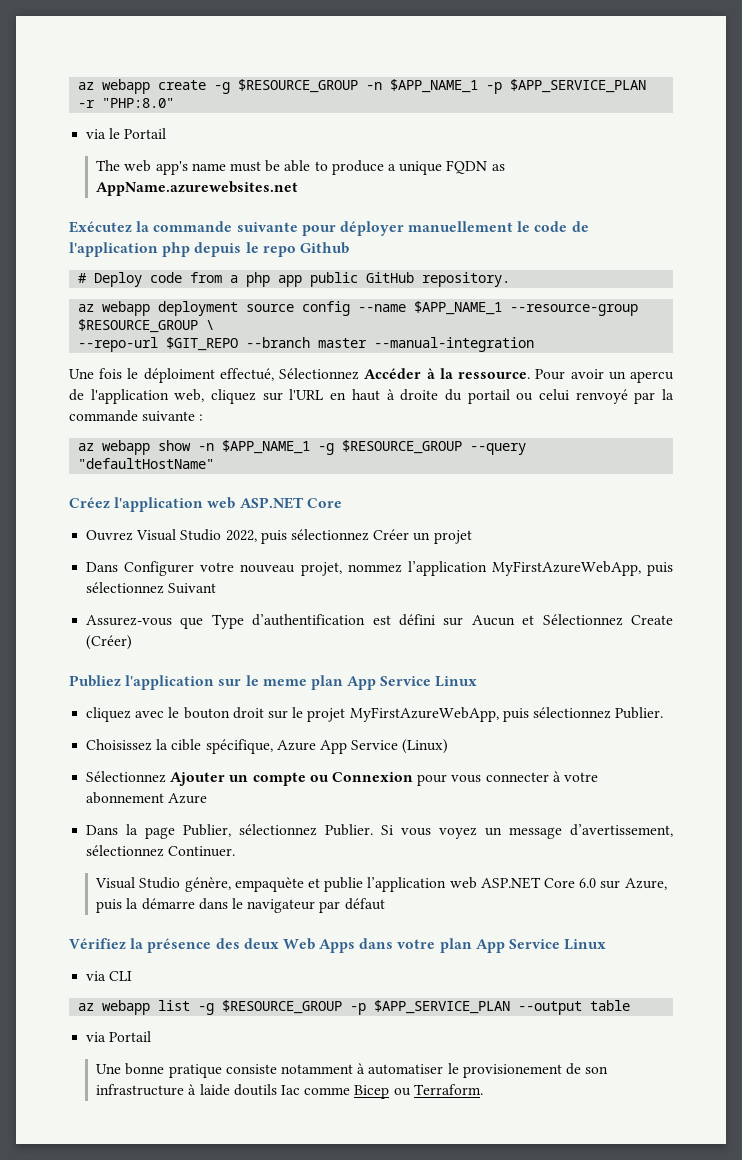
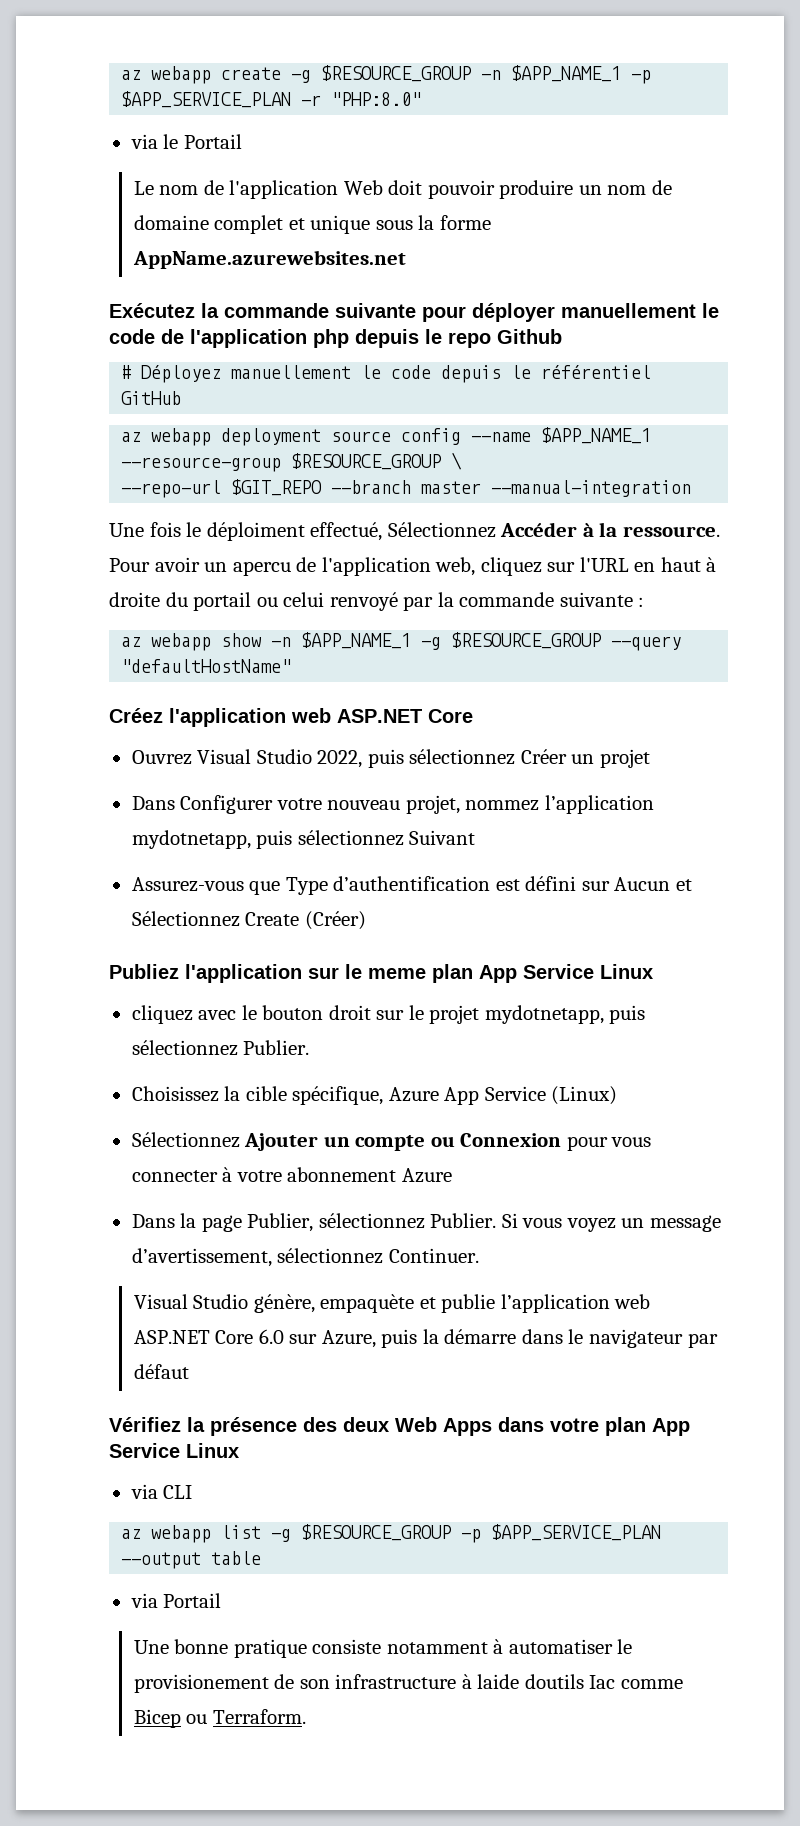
[96,160,505,175] The web app's name must be able to produce a unique FQDN as -> [133,180,672,199] [133,215,491,234] Le nom de l'application Web doit pouvoir produire un nom de domaine complet et unique sous la forme
[94,272,359,287] Deploy code from a php app public -> [141,365,652,383] Déployez manuellement le code depuis le référentiel
[422,272,511,287] repository. -> (182, 398) none
[491,561,641,576] MyFirstAzureWebApp, -> [131,830,251,849] mydotnetapp,
[349,707,499,722] MyFirstAzureWebApp, -> [484,1005,604,1024] mydotnetapp,

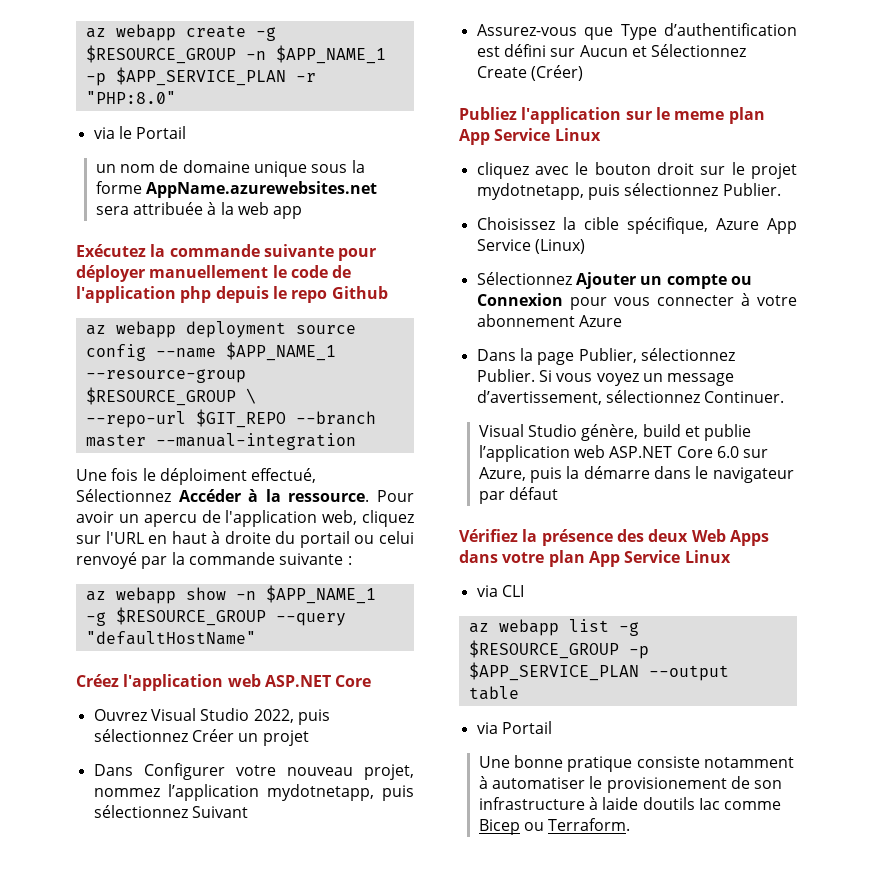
[133,180,574,199] Le nom de l'application Web doit pouvoir produire -> (187, 132) none
[214,215,305,234] complet et -> (250, 166) none
(406, 259) none -> [95,202,303,219] sera attribuée à la web app
[121,365,652,383] [121,391,182,405] // # Déployez manuellement le code depuis le référentiel GitHub -> (388, 292) none
[320,1294,415,1313] empaquète -> [642,424,681,437] build

